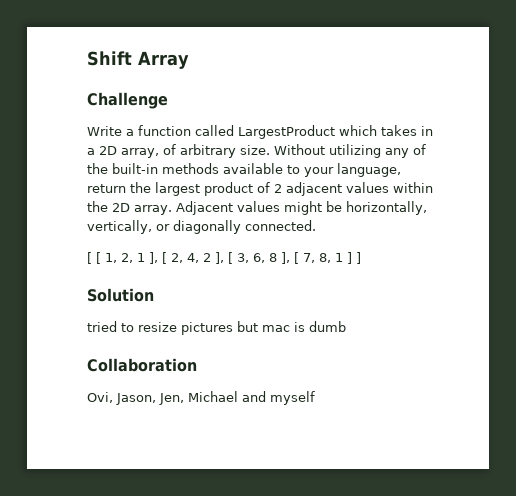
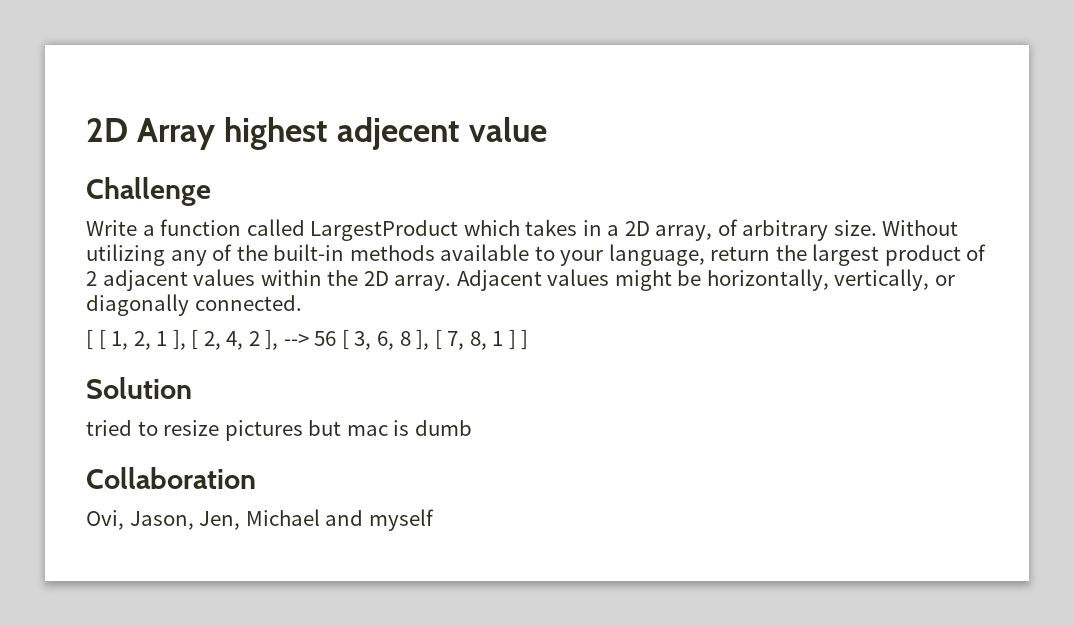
[87,51,132,66] Shift -> [86,118,128,142] 2D
(189, 60) none -> [224,117,548,150] highest adjecent value
(224, 258) none -> [283,331,337,346] --> 56

